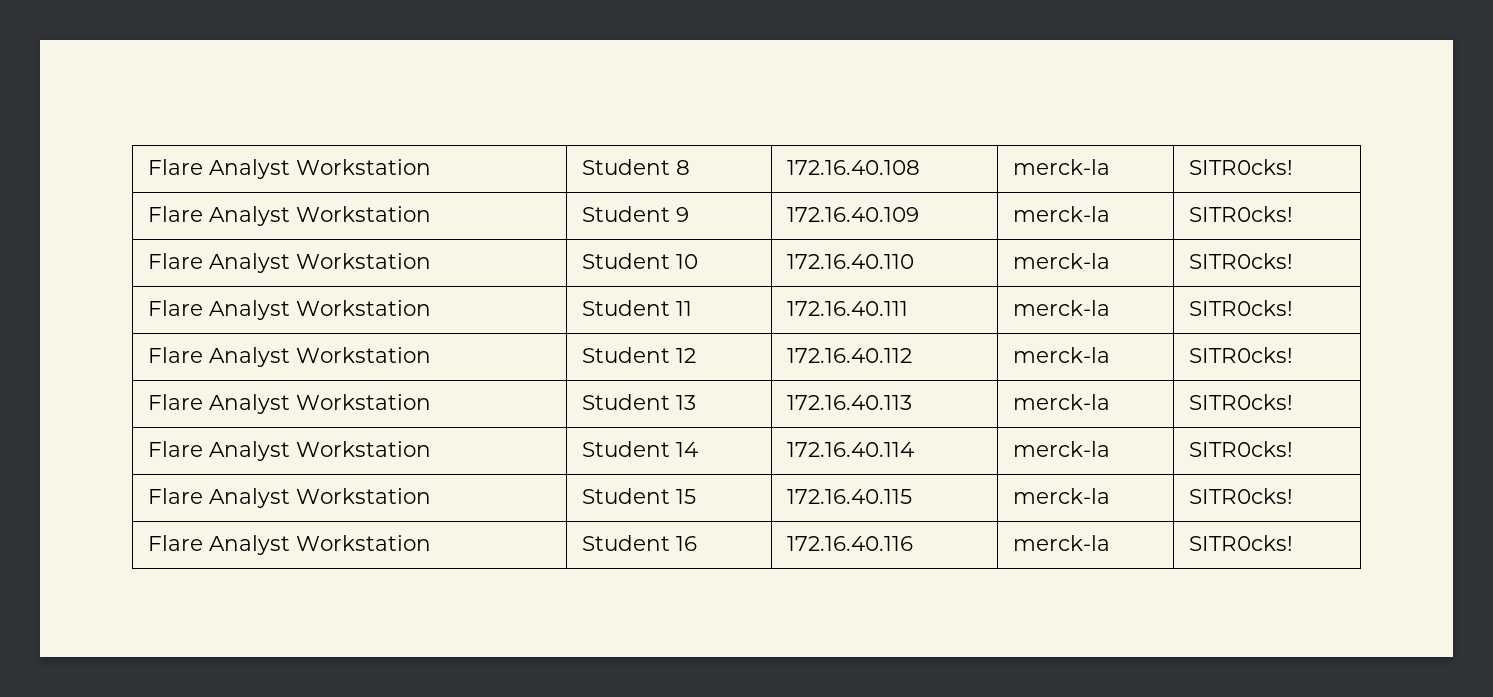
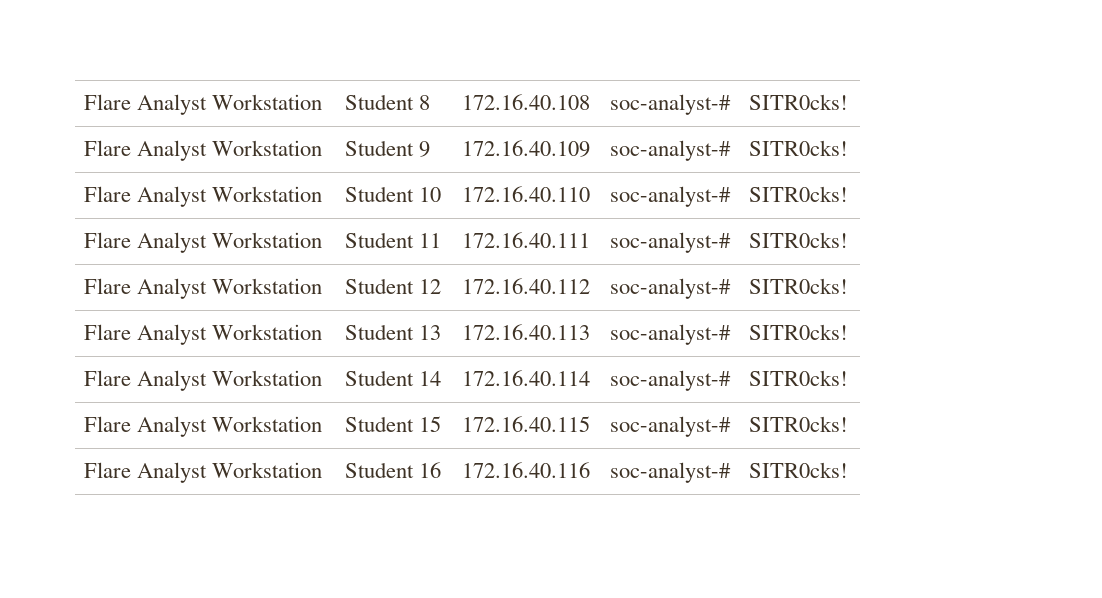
[1012,159,1110,175] merck-la -> [610,94,732,115] soc-analyst-#
[1012,206,1110,222] merck-la -> [610,140,732,161] soc-analyst-#
[1012,253,1110,269] merck-la -> [610,186,732,207] soc-analyst-#
[1012,300,1110,316] merck-la -> [610,232,732,253] soc-analyst-#
[1012,347,1110,363] merck-la -> [610,278,732,299] soc-analyst-#
[1012,394,1110,410] merck-la -> [610,324,732,345] soc-analyst-#
[1012,441,1110,457] merck-la -> [610,370,732,391] soc-analyst-#
[1012,488,1110,504] merck-la -> [610,416,732,437] soc-analyst-#
[1012,535,1110,551] merck-la -> [610,462,732,483] soc-analyst-#

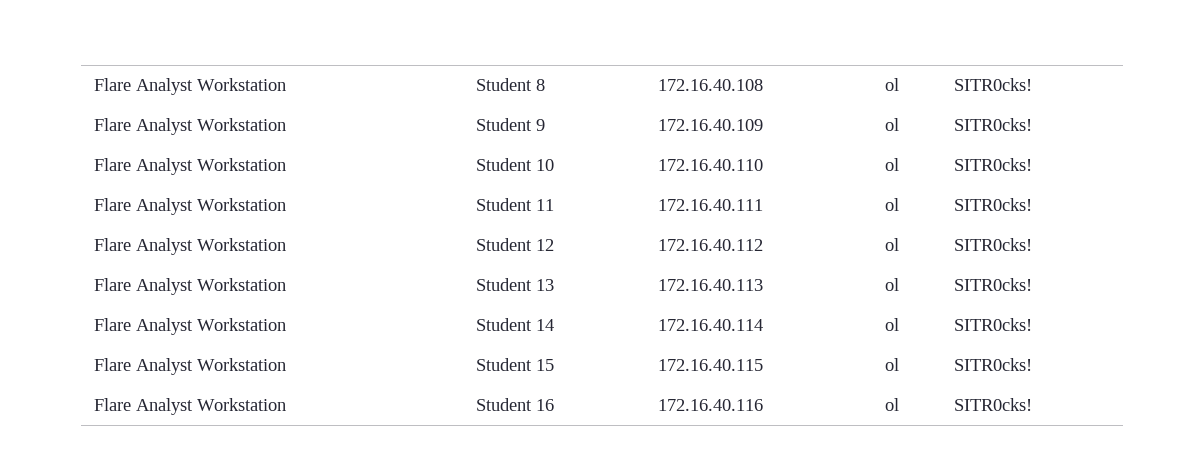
[610,94,732,115] soc-analyst-# -> [884,78,899,91] ol
[610,140,732,161] soc-analyst-# -> [884,118,899,131] ol
[610,186,732,207] soc-analyst-# -> [884,158,899,171] ol
[610,232,732,253] soc-analyst-# -> [884,198,899,211] ol
[610,278,732,299] soc-analyst-# -> [884,238,899,251] ol
[610,324,732,345] soc-analyst-# -> [884,278,899,291] ol
[610,370,732,391] soc-analyst-# -> [884,318,899,331] ol
[610,416,732,437] soc-analyst-# -> [884,358,899,371] ol
[610,462,732,483] soc-analyst-# -> [884,398,899,411] ol

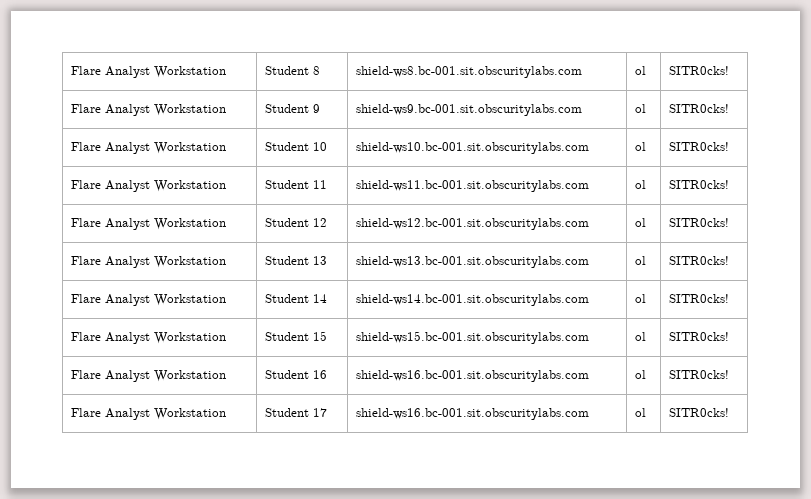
[657,79,763,91] 172.16.40.108 -> [356,66,583,78] shield-ws8.bc-001.sit.obscuritylabs.com
[657,119,763,131] 172.16.40.109 -> [356,104,583,116] shield-ws9.bc-001.sit.obscuritylabs.com
[657,159,763,171] 172.16.40.110 -> [356,142,590,154] shield-ws10.bc-001.sit.obscuritylabs.com
[657,199,763,211] 172.16.40.111 -> [356,180,590,192] shield-ws11.bc-001.sit.obscuritylabs.com
[657,239,763,251] 172.16.40.112 -> [356,218,590,230] shield-ws12.bc-001.sit.obscuritylabs.com
[657,279,763,291] 172.16.40.113 -> [356,256,590,268] shield-ws13.bc-001.sit.obscuritylabs.com
[657,319,763,331] 172.16.40.114 -> [356,294,590,306] shield-ws14.bc-001.sit.obscuritylabs.com
[657,359,763,371] 172.16.40.115 -> [356,331,590,344] shield-ws15.bc-001.sit.obscuritylabs.com
[657,399,763,411] [884,398,899,411] [953,398,1032,411] 172.16.40.116 | ol | SITR0cks! -> [356,370,590,382] [635,370,647,379] [669,370,730,379] [71,408,227,420] [265,408,328,417] [356,408,590,420] [635,408,647,417] [669,408,730,417] shield-ws16.bc-001.sit.obscuritylabs.com | ol | SITR0cks! // Flare Analyst Workstation | Student 17 | shield-ws16.bc-001.sit.obscuritylabs.com | ol | SITR0cks!

